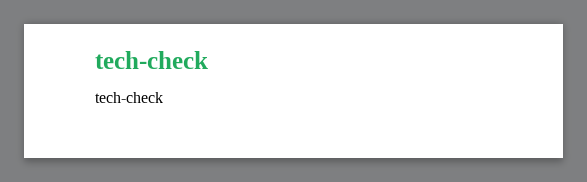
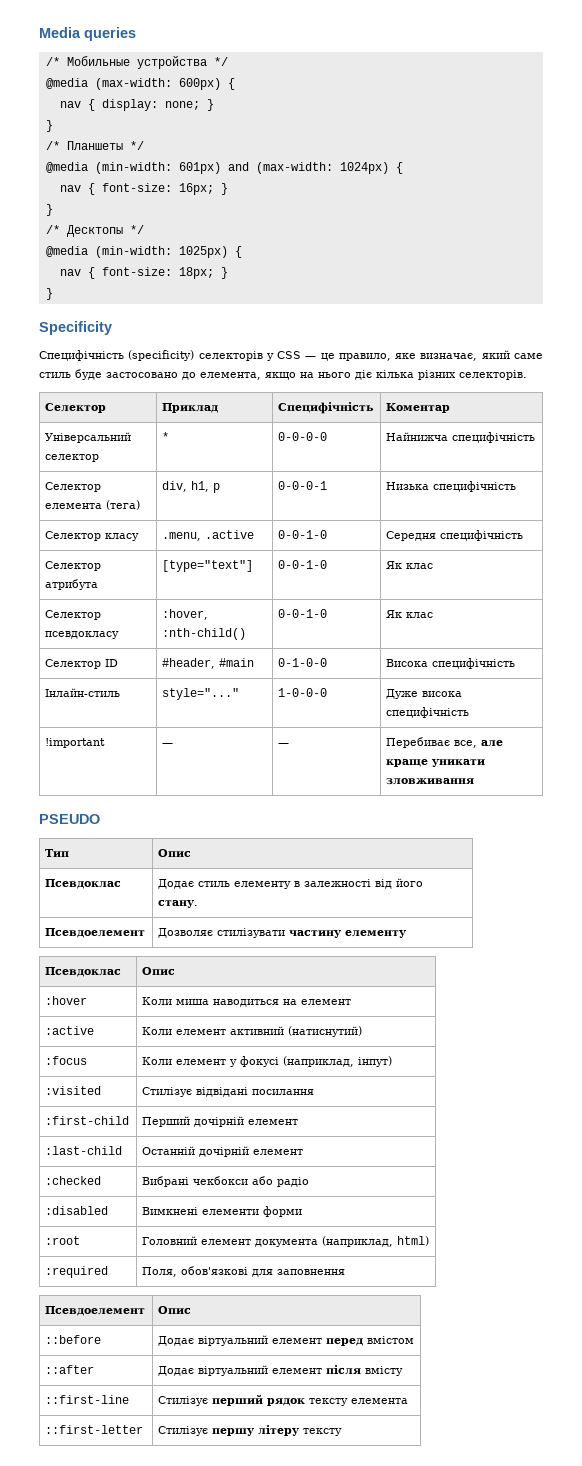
[95,51,208,69] [95,92,163,103] tech-check // tech-check -> [39,27,136,41] [45,56,228,69] [45,78,235,90] [59,99,214,111] [45,120,53,132] [45,141,144,150] [45,162,403,174] [59,183,228,195] [45,204,53,216] [45,225,144,237] [45,246,242,258] [59,267,228,279] [45,288,53,300] [39,321,112,335] [39,350,543,361] [39,369,527,380] [45,403,107,413] [162,403,219,413] [278,402,375,414] [386,403,451,413] [45,432,132,443] [45,454,100,462] [162,432,170,441] [278,432,328,441] [386,432,536,443] [45,482,102,492] [45,500,141,510] [162,481,221,493] [278,481,328,490] [386,481,517,492] [45,531,140,541] [162,530,255,541] [278,530,328,539] [386,530,524,541] [45,561,102,571] [45,579,99,590] [162,560,254,572] [278,560,328,569] [386,561,434,569] [45,610,102,620] [45,631,120,639] [162,609,209,620] [162,628,247,640] [278,609,328,618] [386,610,434,618] [45,659,119,669] [162,658,255,669] [278,658,328,667] [386,658,516,669] [45,688,121,697] [162,688,240,700] [278,688,328,697] [386,689,463,699] [386,707,470,718] [45,738,106,748] [162,743,174,746] [278,743,290,746] [386,737,504,748] [386,759,486,767] [386,778,475,785] [39,814,100,824] [45,849,70,857] [158,849,192,857] [45,879,122,889] [158,878,424,889] [158,900,199,908] [45,928,146,938] [158,928,407,938] [45,967,122,977] [142,967,176,975] [45,996,88,1005] [142,997,352,1007] [45,1026,95,1035] [142,1026,363,1037] [45,1056,88,1065] [142,1056,393,1067] [45,1086,102,1095] [142,1087,315,1097] [45,1116,130,1125] [142,1116,299,1127] [45,1146,123,1155] [142,1146,304,1157] [45,1176,102,1185] [142,1176,310,1187] [45,1206,109,1215] [142,1206,303,1217] [45,1236,81,1245] [142,1236,430,1247] [45,1266,109,1278] [142,1266,346,1277] [45,1306,146,1316] [158,1306,192,1314] [45,1335,102,1344] [158,1335,415,1346] [45,1365,95,1374] [158,1365,404,1376] [45,1395,130,1404] [158,1394,409,1406] [45,1425,144,1434] [158,1425,343,1436] Media queries // /* Мобильные устройства */ // @media (max-width: 600px) { // nav { display: none; } // } // /* Планшеты */ // @media (min-width: 601px) and (max-width: 1024px) { // nav { font-size: 16px; } // } // /* Десктопы */ // @media (min-width: 1025px) { // nav { font-size: 18px; } // } // Specificity // Специфічність (specificity) селекторів у CSS — це правило, яке визначає, який саме стиль буде застосовано до елемента, якщо на нього діє кілька різних селекторів. // Селектор | Приклад | Специфічність | Коментар // Універсальний селектор | * | 0-0-0-0 | Найнижча специфічність // Селектор елемента (тега) | div, h1, p | 0-0-0-1 | Низька специфічність // Селектор класу | .menu, .active | 0-0-1-0 | Середня специфічність // Селектор атрибута | [type="text"] | 0-0-1-0 | Як клас // Селектор псевдокласу | :hover, :nth-child() | 0-0-1-0 | Як клас // Селектор ID | #header, #main | 0-1-0-0 | Висока специфічність // Інлайн-стиль | style="..." | 1-0-0-0 | Дуже висока специфічність // !important | — | — | Перебиває все, але краще уникати зловживання // PSEUDO // Тип | Опис // Псевдоклас | Додає стиль елементу в залежності від його стану. // Псевдоелемент | Дозволяє стилізувати частину елементу // Псевдоклас | Опис // :hover | Коли миша наводиться на елемент // :active | Коли елемент активний (натиснутий) // :focus | Коли елемент у фокусі (наприклад, інпут) // :visited | Стилізує відвідані посилання // :first-child | Перший дочірній елемент // :last-child | Останній дочірній елемент // :checked | Вибрані чекбокси або радіо // :disabled | Вимкнені елементи форми // :root | Головний елемент документа (наприклад, html) // :required | Поля, обов'язкові для заповнення // Псевдоелемент | Опис // ::before | Додає віртуальний елемент перед вмістом // ::after | Додає віртуальний елемент після вмісту // ::first-line | Стилізує перший рядок тексту елемента // ::first-letter | Стилізує першу літеру тексту

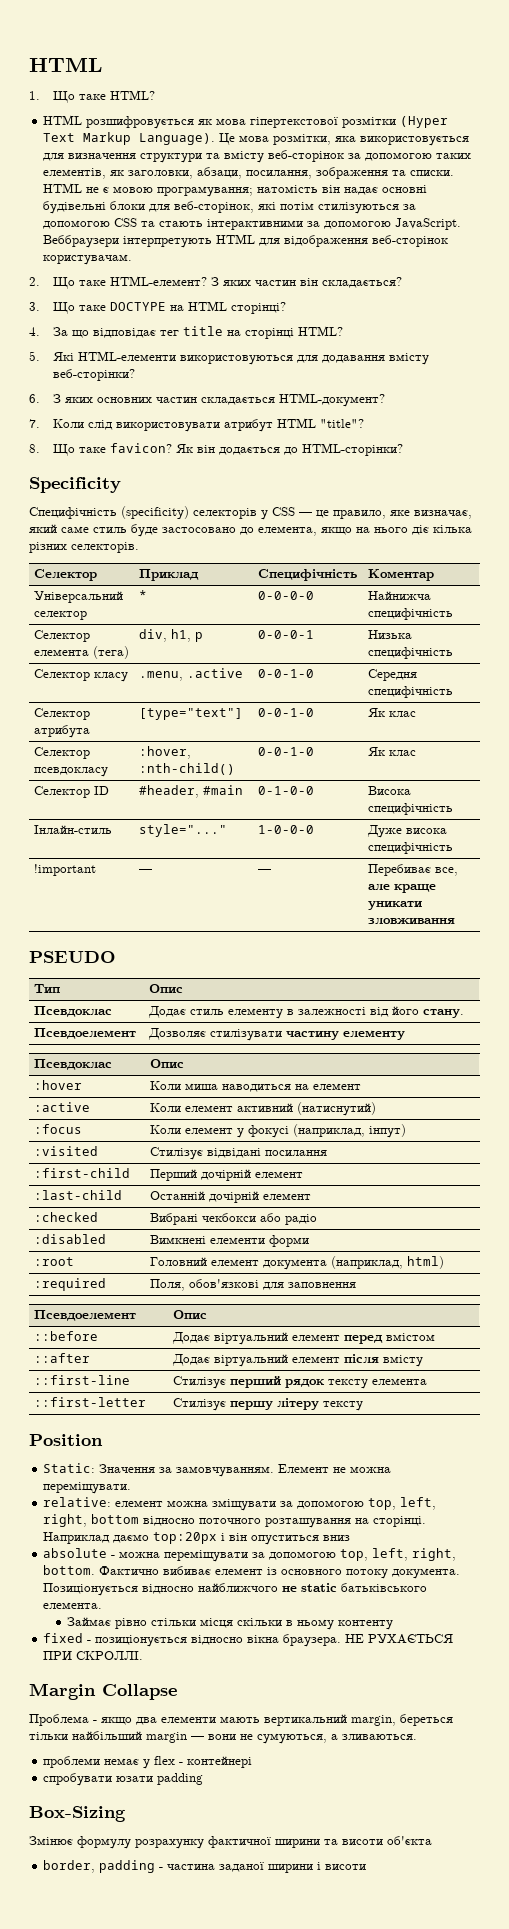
[39,27,136,41] [45,56,228,69] [45,78,235,90] [59,99,214,111] [45,120,53,132] [45,141,144,150] [45,162,403,174] [59,183,228,195] [45,204,53,216] [45,225,144,237] [45,246,242,258] [59,267,228,279] [45,288,53,300] Media queries // /* Мобильные устройства */ // @media (max-width: 600px) { // nav { display: none; } // } // /* Планшеты */ // @media (min-width: 601px) and (max-width: 1024px) { // nav { font-size: 16px; } // } // /* Десктопы */ // @media (min-width: 1025px) { // nav { font-size: 18px; } // } -> [29,58,103,72] [29,90,155,103] [43,115,449,129] [43,132,470,146] [43,150,472,163] [43,167,455,179] [43,183,428,197] [43,201,417,214] [43,218,462,230] [43,234,449,248] [43,254,133,265] [29,276,402,289] [29,301,286,314] [29,326,343,339] [29,351,429,365] [52,369,135,381] [29,393,385,407] [29,418,364,432] [29,443,403,456] HTML // 1. Що таке HTML? // HTML розшифровується як мова гіпертекстової розмітки (Hyper Text Markup Language). Це мова розмітки, яка використовується для визначення структури та вмісту веб-сторінок за допомогою таких елементів, як заголовки, абзаци, посилання, зображення та списки. HTML не є мовою програмування; натомість він надає основні будівельні блоки для веб-сторінок, які потім стилізуються за допомогою CSS та стають інтерактивними за допомогою JavaScript. Веббраузери інтерпретують HTML для відображення веб-сторінок користувачам. // 2. Що таке HTML-елемент? З яких частин він складається? // 3. Що таке DOCTYPE на HTML сторінці? // 4. За що відповідає тег title на сторінці HTML? // 5. Які HTML-елементи використовуються для додавання вмісту веб-сторінки? // 6. З яких основних частин складається HTML-документ? // 7. Коли слід використовувати атрибут HTML "title"? // 8. Що таке favicon? Як він додається до HTML-сторінки?
(343, 1432) none -> [29,1434,103,1446] [43,1463,392,1477] [43,1482,132,1494] [43,1497,437,1511] [43,1514,427,1528] [43,1532,351,1545] [43,1548,457,1562] [43,1565,461,1579] [43,1583,428,1596] [43,1602,103,1609] [67,1617,394,1630] [43,1633,454,1647] [43,1651,144,1661] [29,1683,177,1700] [29,1714,453,1726] [29,1731,417,1744] [43,1756,253,1769] [43,1773,204,1786] [29,1806,126,1822] [29,1836,432,1849] [43,1860,367,1873] // Position // Static: Значення за замовчуванням. Елемент не можна переміщувати. // relative: елемент можна зміщувати за допомогою top, left, right, bottom відносно поточного розташування на сторінці. Наприклад даємо top:20px і він опуститься вниз // absolute - можна переміщувати за допомогою top, left, right, bottom. Фактично вибиває елемент із основного потоку документа. Позиціонується відносно найближчого не static батьківського елемента. // Займає рівно стільки місця скільки в ньому контенту // fixed - позиціонується відносно вікна браузера. НЕ РУХАЄТЬСЯ ПРИ СКРОЛЛІ. // Margin Collapse // Проблема - якщо два елементи мають вертикальний margin, береться тільки найбільший margin — вони не сумуються, а зливаються. // проблеми немає у flex - контейнері // спробувати юзати padding // Box-Sizing // Змінює формулу розрахунку фактичної ширини та висоти об'єкта // border, padding - частина заданої ширини і висоти

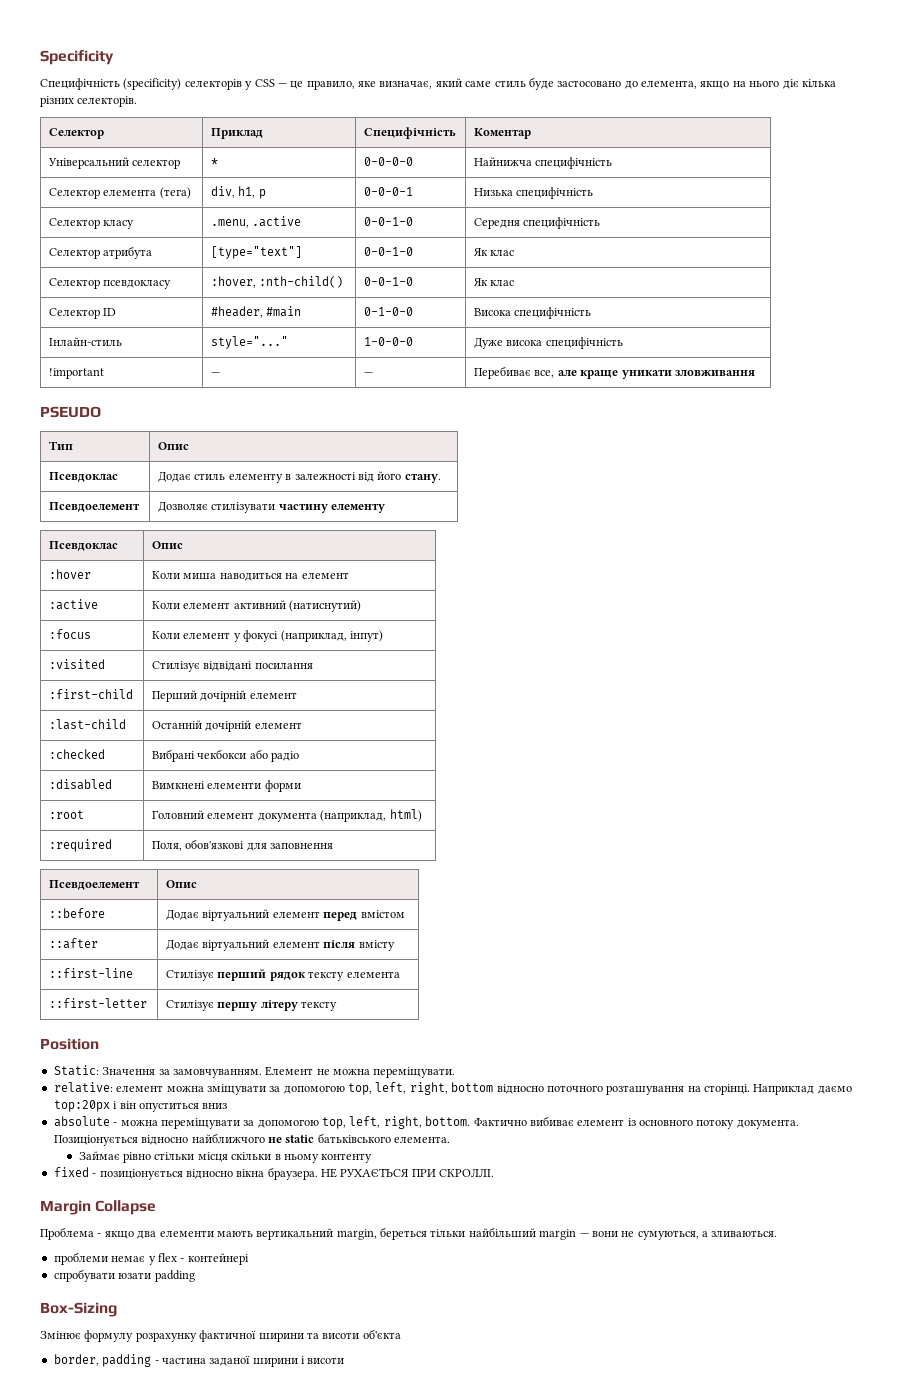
[29,58,103,72] [29,90,155,103] [43,115,449,129] [43,132,470,146] [43,150,472,163] [43,167,455,179] [43,183,428,197] [43,201,417,214] [43,218,462,230] [43,234,449,248] [43,254,133,265] [29,276,402,289] [29,301,286,314] [29,326,343,339] [29,351,429,365] [52,369,135,381] [29,393,385,407] [29,418,364,432] [29,443,403,456] HTML // 1. Що таке HTML? // HTML розшифровується як мова гіпертекстової розмітки (Hyper Text Markup Language). Це мова розмітки, яка використовується для визначення структури та вмісту веб-сторінок за допомогою таких елементів, як заголовки, абзаци, посилання, зображення та списки. HTML не є мовою програмування; натомість він надає основні будівельні блоки для веб-сторінок, які потім стилізуються за допомогою CSS та стають інтерактивними за допомогою JavaScript. Веббраузери інтерпретують HTML для відображення веб-сторінок користувачам. // 2. Що таке HTML-елемент? З яких частин він складається? // 3. Що таке DOCTYPE на HTML сторінці? // 4. За що відповідає тег title на сторінці HTML? // 5. Які HTML-елементи використовуються для додавання вмісту веб-сторінки? // 6. З яких основних частин складається HTML-документ? // 7. Коли слід використовувати атрибут HTML "title"? // 8. Що таке favicon? Як він додається до HTML-сторінки? // -> (40, 57) none

